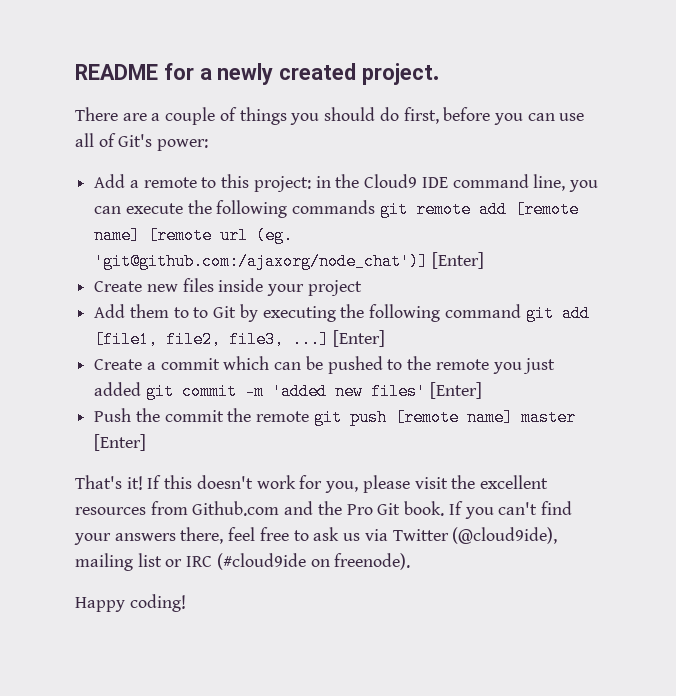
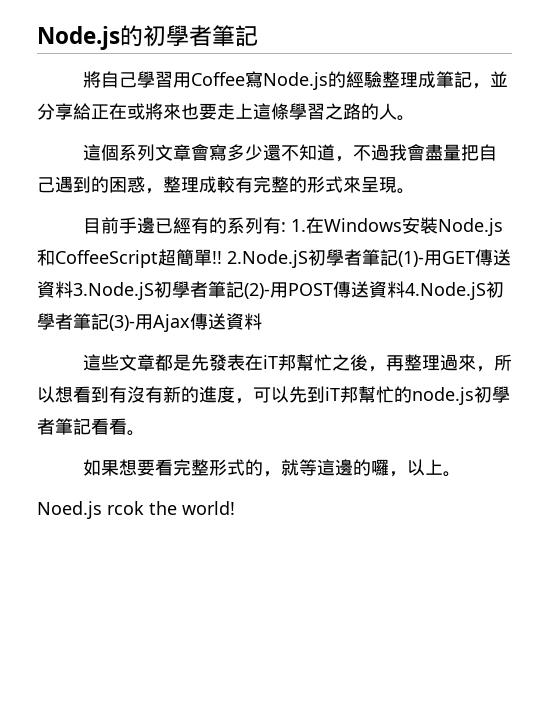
[75,63,440,85] [75,107,585,125] [75,133,209,151] [94,174,598,192] [94,200,579,218] [94,227,294,244] [94,252,484,270] [94,278,362,296] [94,304,590,322] [94,330,385,348] [94,356,556,374] [94,382,482,400] [94,408,576,426] [94,434,147,451] [75,475,548,493] [75,501,572,519] [74,527,558,545] [75,553,411,571] [75,594,186,612] README for a newly created project. // There are a couple of things you should do first, before you can use all of Git's power: // Add a remote to this project: in the Cloud9 IDE command line, you can execute the following commands git remote add [remote name] [remote url (eg. 'git@github.com:/ajaxorg/node_chat')] [Enter] // Create new files inside your project // Add them to to Git by executing the following command git add [file1, file2, file3, ...] [Enter] // Create a commit which can be pushed to the remote you just added git commit -m 'added new files' [Enter] // Push the commit the remote git push [remote name] master [Enter] // That's it! If this doesn't work for you, please visit the excellent resources from Github.com and the Pro Git book. If you can't find your answers there, feel free to ask us via Twitter (@cloud9ide), mailing list or IRC (#cloud9ide on freenode). // Happy coding! -> [37,25,258,50] [82,71,508,90] [37,103,415,121] [82,144,497,162] [37,176,415,194] [82,217,503,236] [37,249,511,268] [37,281,504,300] [37,313,262,332] [82,354,512,372] [37,386,510,405] [37,418,145,436] [82,459,461,477] [37,501,235,519] Node.js的初學者筆記 // 將自己學習用Coffee寫Node.js的經驗整理成筆記，並分享給正在或將來也要走上這條學習之路的人。 // 這個系列文章會寫多少還不知道，不過我會盡量把自己遇到的困惑，整理成較有完整的形式來呈現。 // 目前手邊已經有的系列有: 1.在Windows安裝Node.js和CoffeeScript超簡單!! 2.Node.jS初學者筆記(1)-用GET傳送資料3.Node.jS初學者筆記(2)-用POST傳送資料4.Node.jS初學者筆記(3)-用Ajax傳送資料 // 這些文章都是先發表在iT邦幫忙之後，再整理過來，所以想看到有沒有新的進度，可以先到iT邦幫忙的node.js初學者筆記看看。 // 如果想要看完整形式的，就等這邊的囉，以上。 // Noed.js rcok the world!

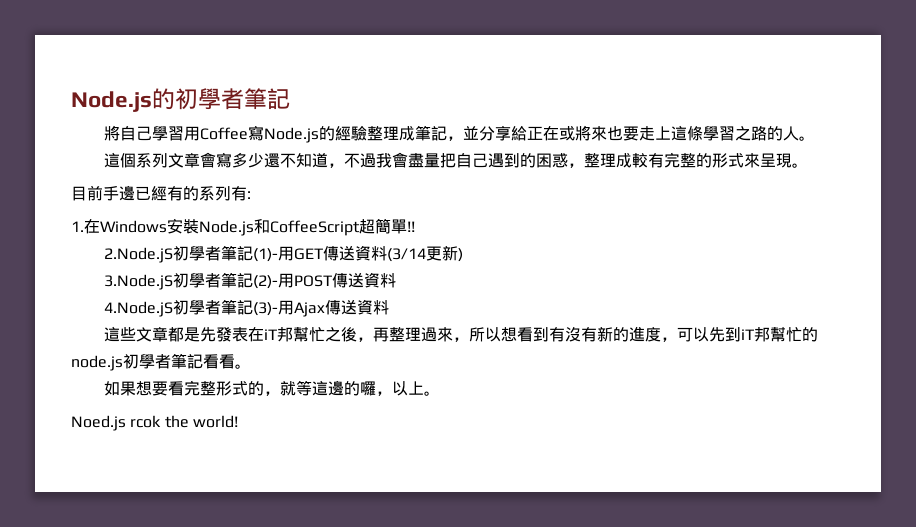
(286, 227) none -> (251, 195) //
(222, 257) none -> (415, 226) //
(73, 289) none -> [386,245,463,262] (3/14更新) //
(405, 289) none -> (396, 280) //

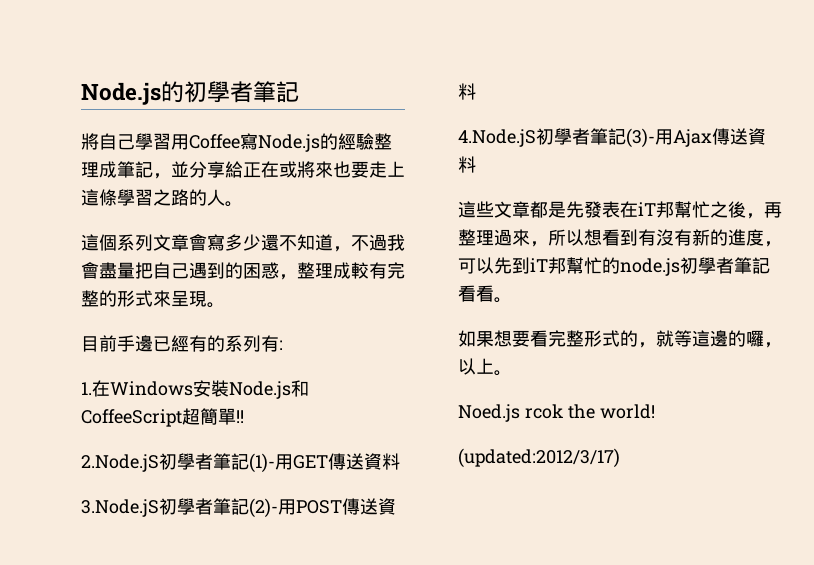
[386,245,463,262] (3/14更新) -> (400, 461) none
(238, 421) none -> [458,448,620,468] // (updated:2012/3/17)

